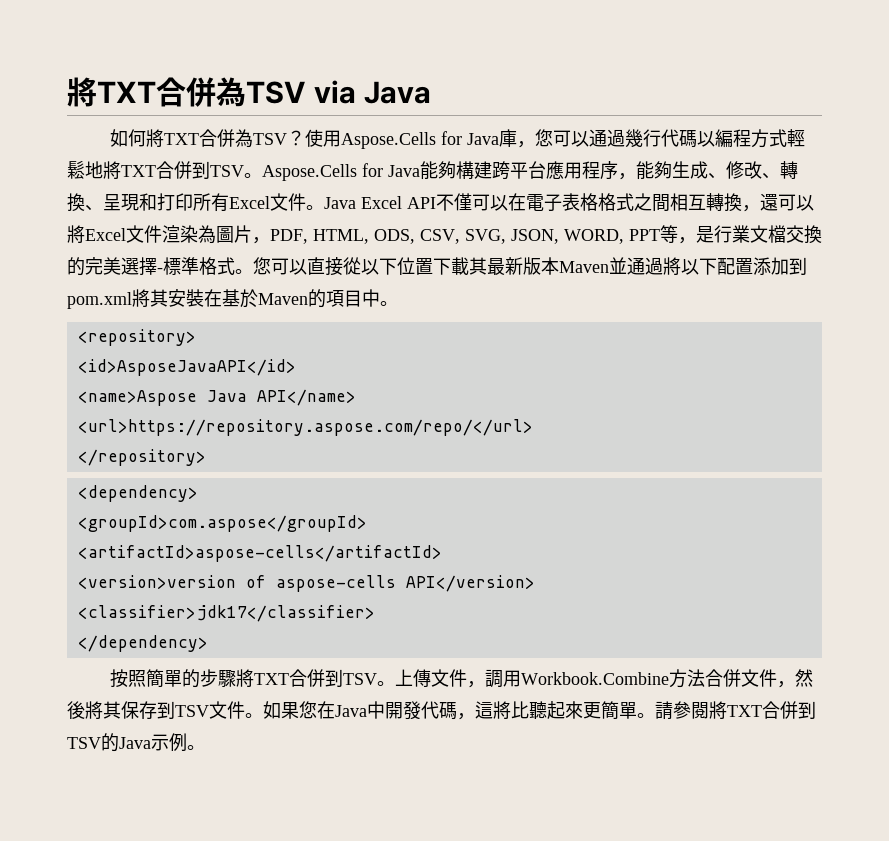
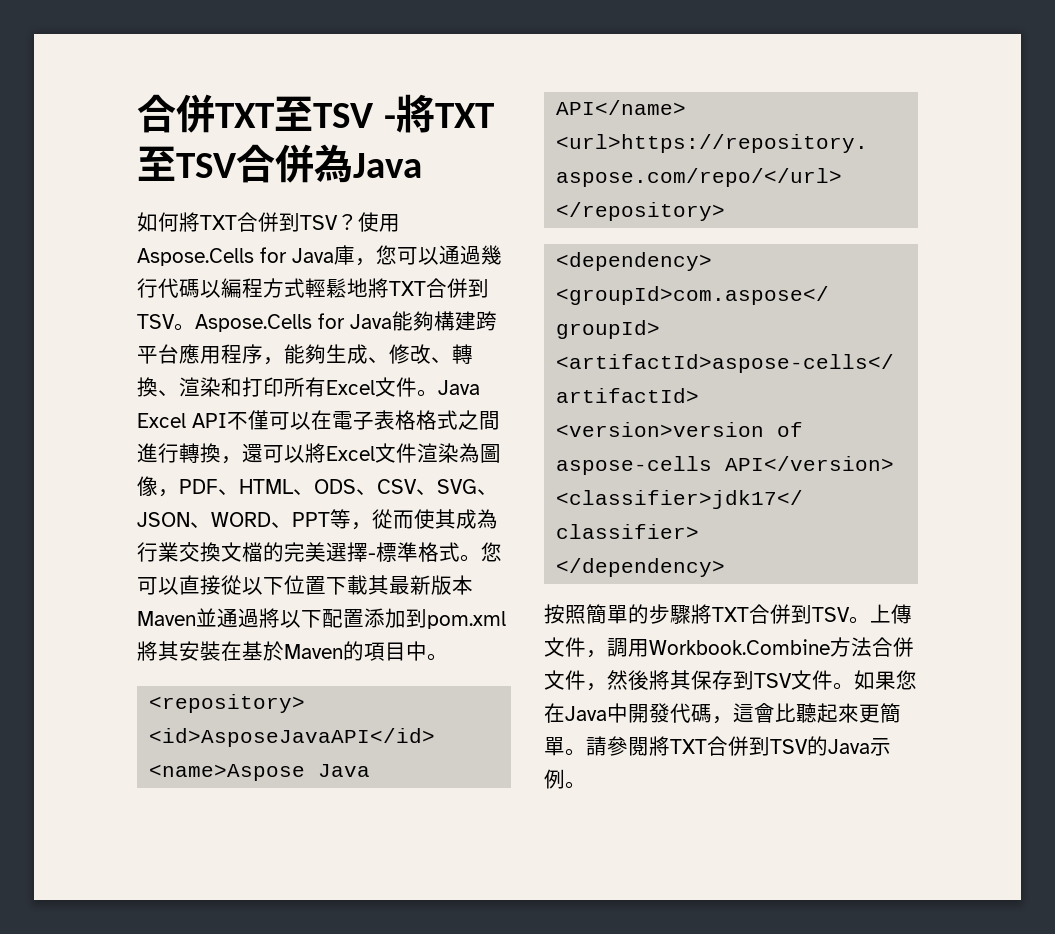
[67,77,357,107] 將TXT合併為TSV via -> [137,94,494,133] [137,144,353,183] 合併TXT至TSV -將TXT至TSV合併為
[235,129,254,148] 為 -> [279,213,300,232] 到
[103,194,139,211] 呈現 -> [179,377,221,397] 渲染
[670,193,706,211] 相互 -> [137,443,179,463] 進行
[234,225,822,244] 片，PDF, HTML, ODS, CSV, SVG, JSON, WORD, PPT等，是行業文檔交換 -> [137,476,498,497] [137,509,498,530] [137,542,263,562] 像，PDF、HTML、ODS、CSV、SVG、JSON、WORD、PPT等，從而使其成為行業交換文檔
[493,701,511,719] 將 -> [754,703,775,723] 會

